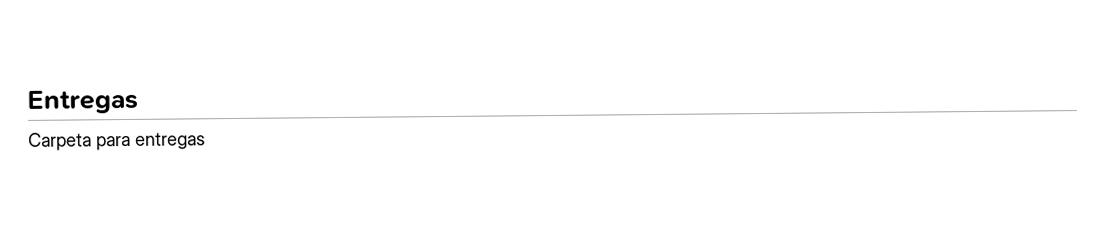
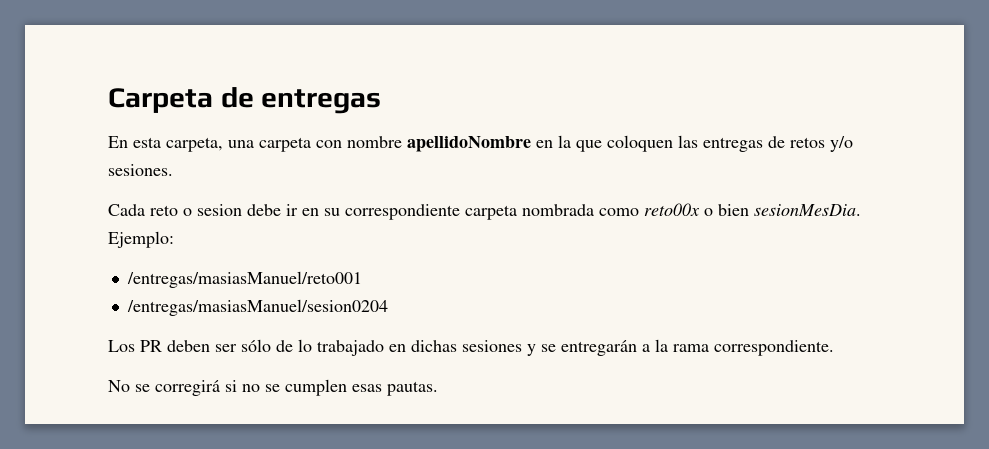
[27,89,138,114] [28,132,206,151] Entregas // Carpeta para entregas -> [108,87,382,114] [108,135,853,152] [108,164,173,176] [108,203,861,220] [108,231,174,248] [126,271,362,288] [126,299,388,316] [108,339,834,356] [108,379,438,396] Carpeta de entregas // En esta carpeta, una carpeta con nombre apellidoNombre en la que coloquen las entregas de retos y/o sesiones. // Cada reto o sesion debe ir en su correspondiente carpeta nombrada como reto00x o bien sesionMesDia. Ejemplo: // /entregas/masiasManuel/reto001 // /entregas/masiasManuel/sesion0204 // Los PR deben ser sólo de lo trabajado en dichas sesiones y se entregarán a la rama correspondiente. // No se corregirá si no se cumplen esas pautas.

